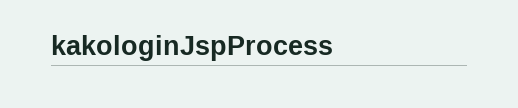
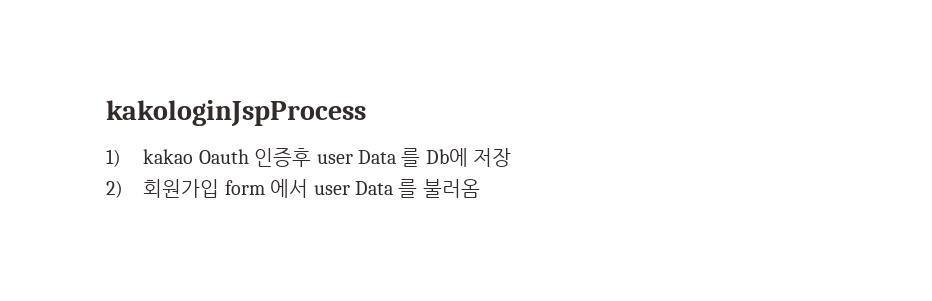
(333, 48) none -> [106,148,512,167] [106,179,480,198] // 1) kakao Oauth 인증후 user Data 를 Db에 저장 // 2) 회원가입 form 에서 user Data 를 불러옴

